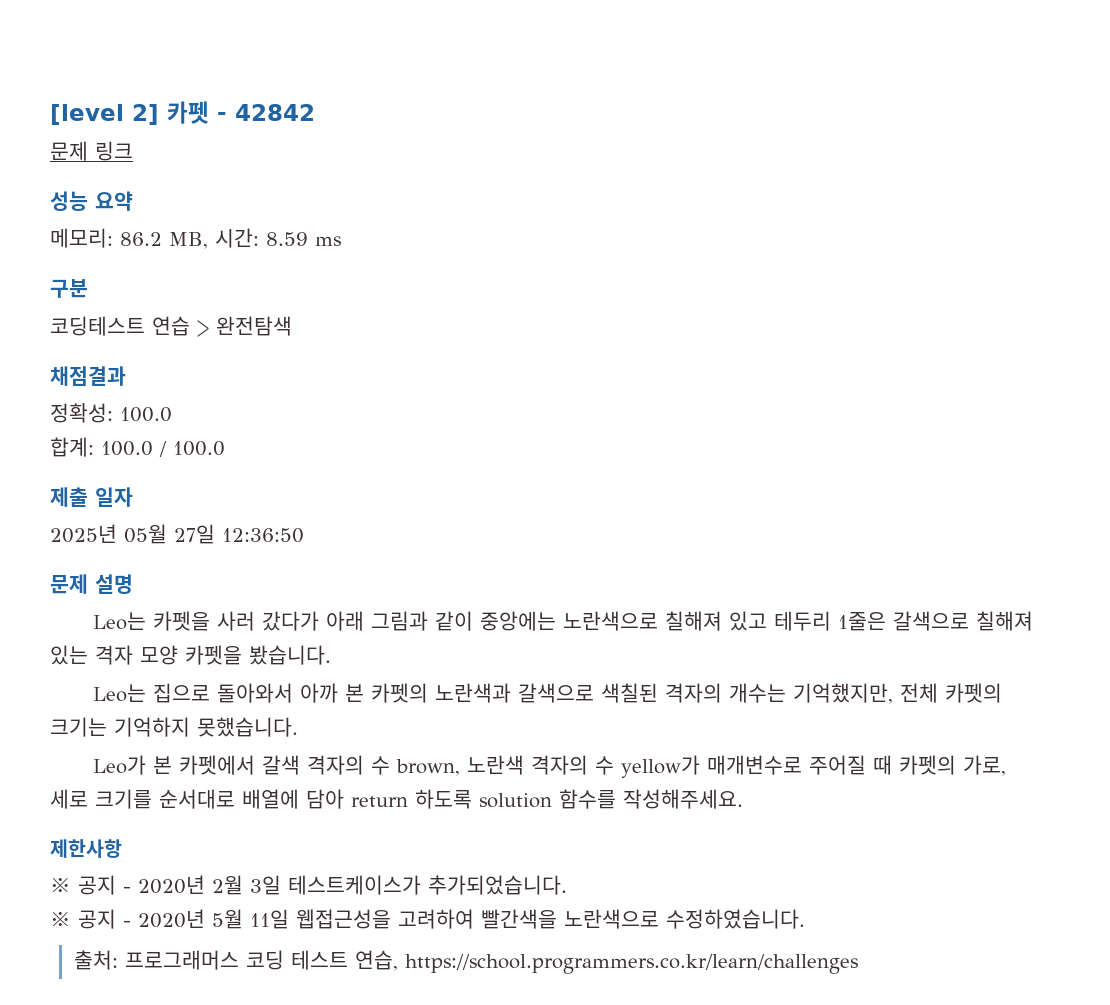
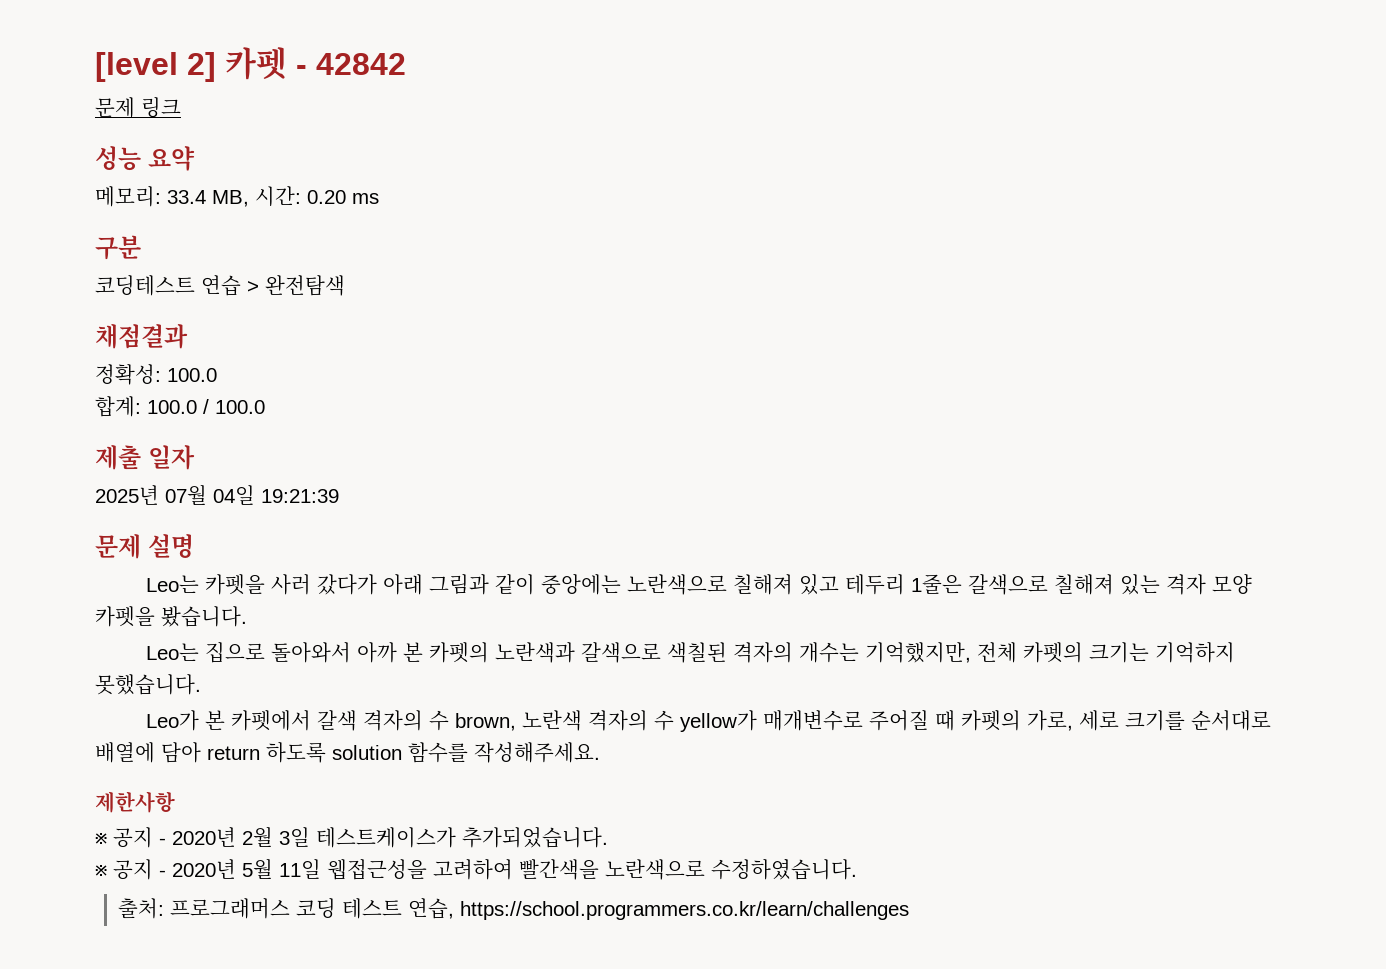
[120,232,162,246] 86.2 -> [167,190,206,204] 33.4
[266,232,308,246] 8.59 -> [307,190,346,204] 0.20
[124,524,304,544] 05월 27일 12:36:50 -> [165,484,339,505] 07월 04일 19:21:39

